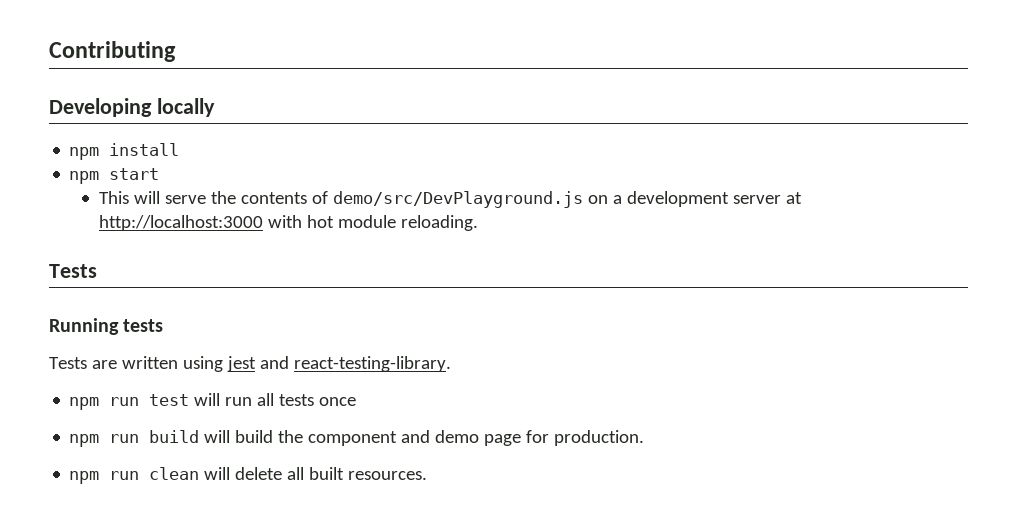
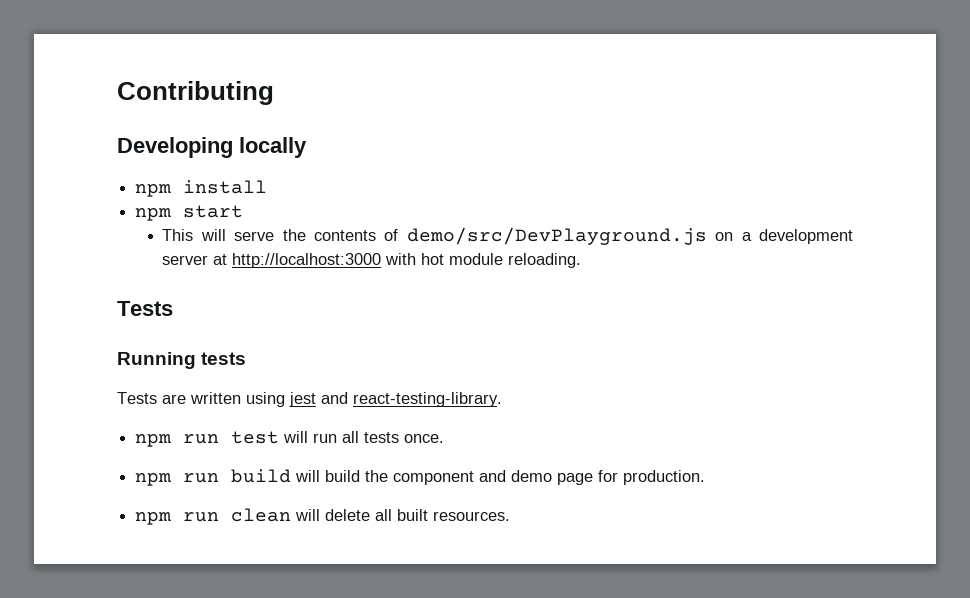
[319,397,357,406] once -> [404,434,445,443] once.

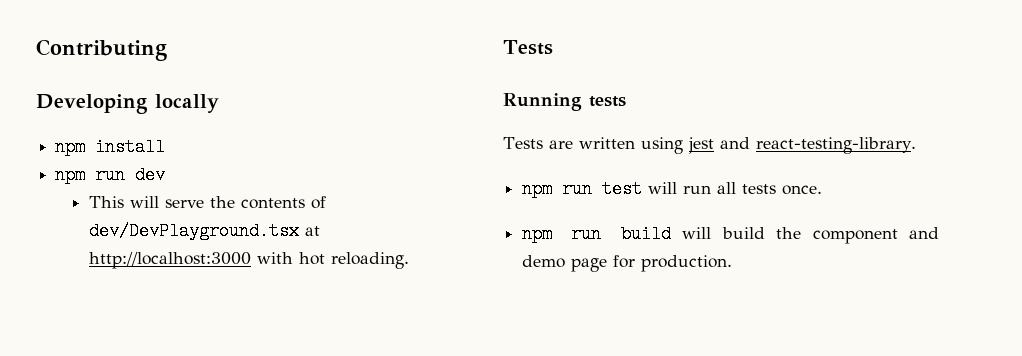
[183,205,244,218] start -> [95,166,166,184] run dev
[406,227,853,245] [162,255,209,265] demo/src/DevPlayground.js on a development server -> [88,222,299,240] dev/DevPlayground.tsx
[449,253,504,265] module -> (325, 258) none
[135,508,511,525] // npm run clean will delete all built resources. -> (733, 263) none

